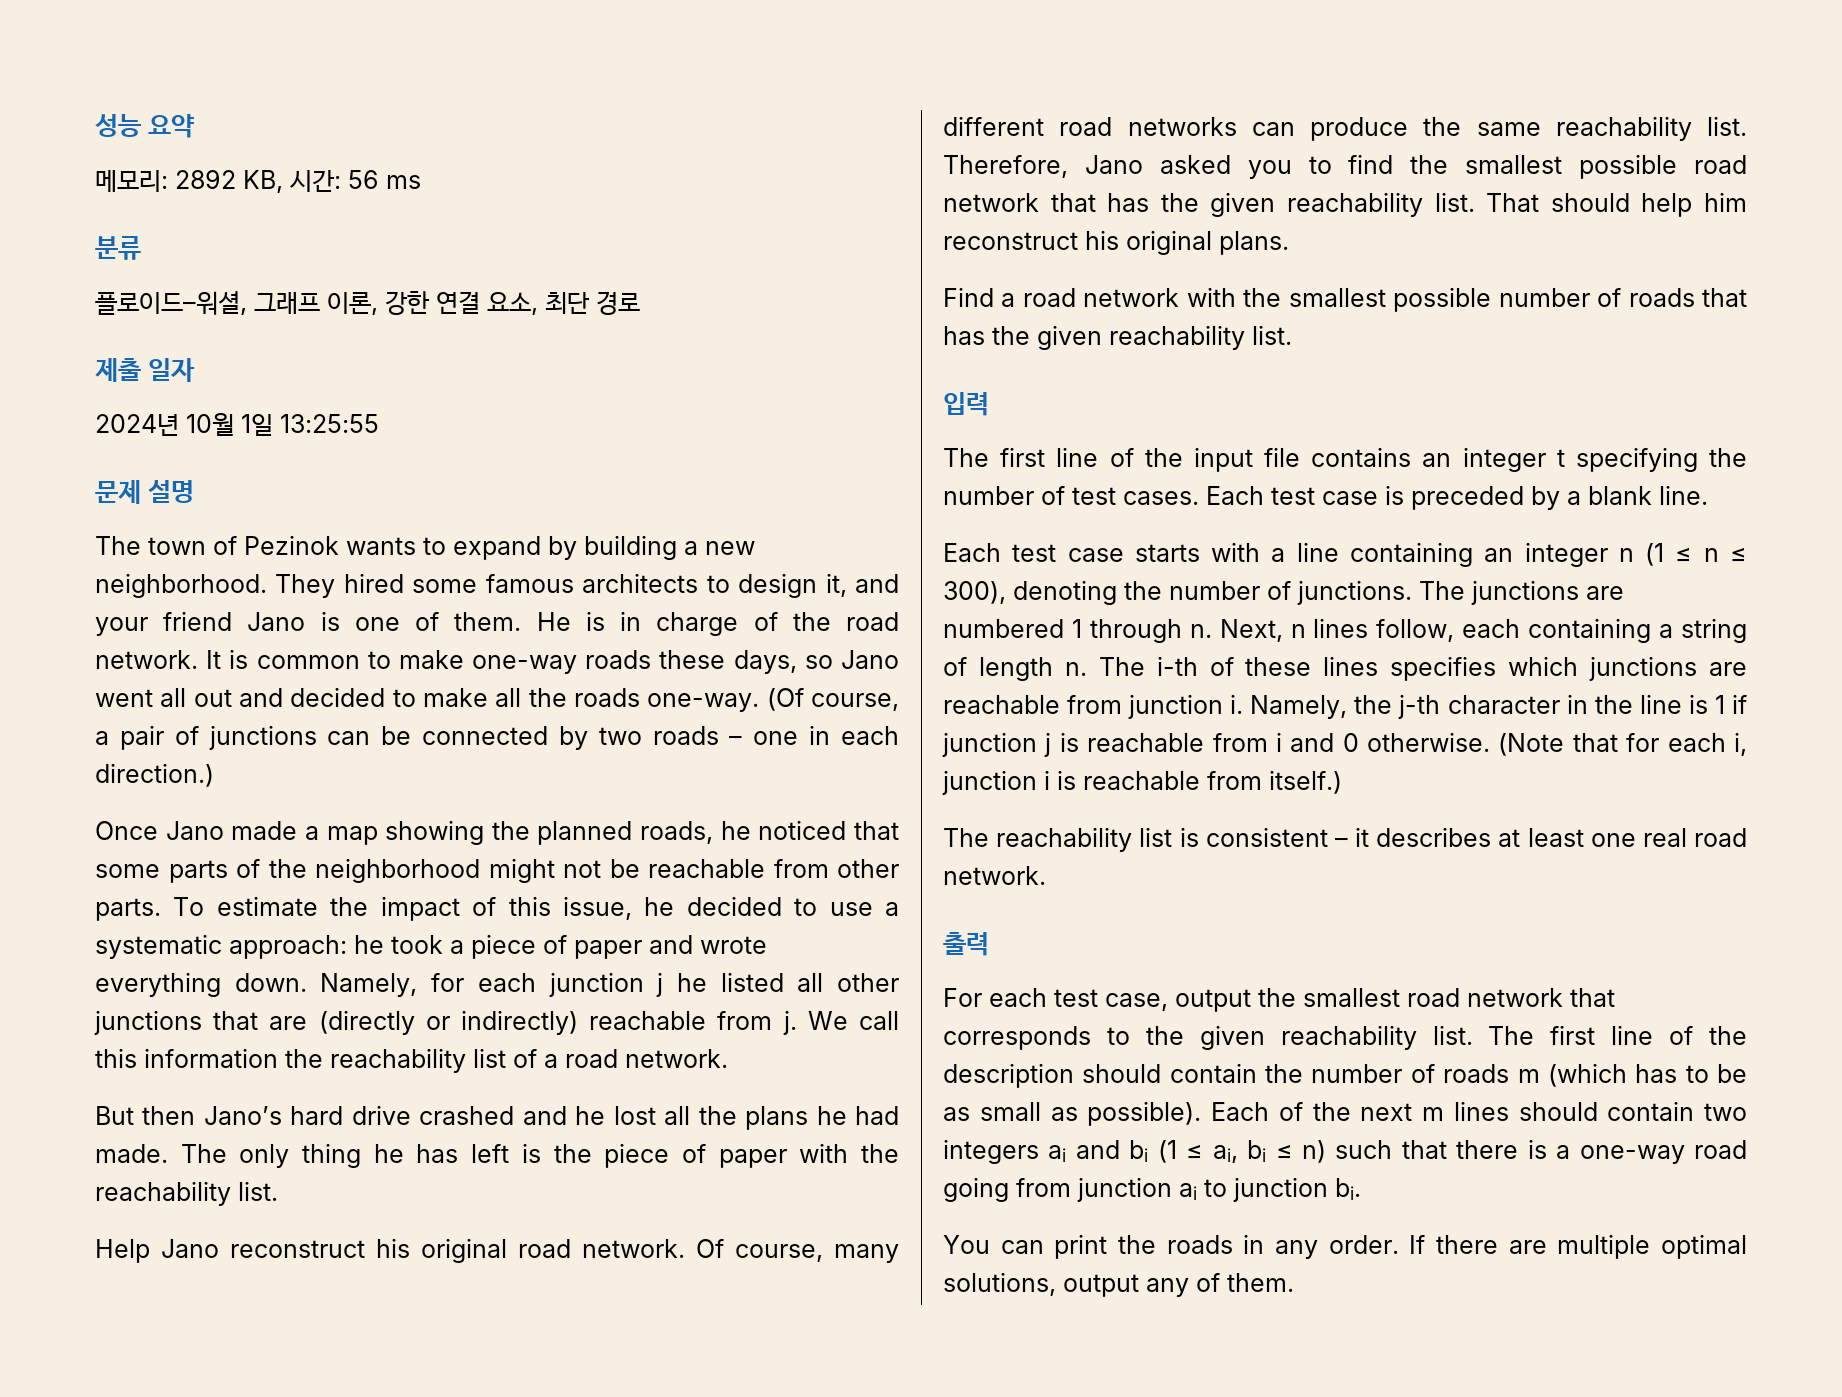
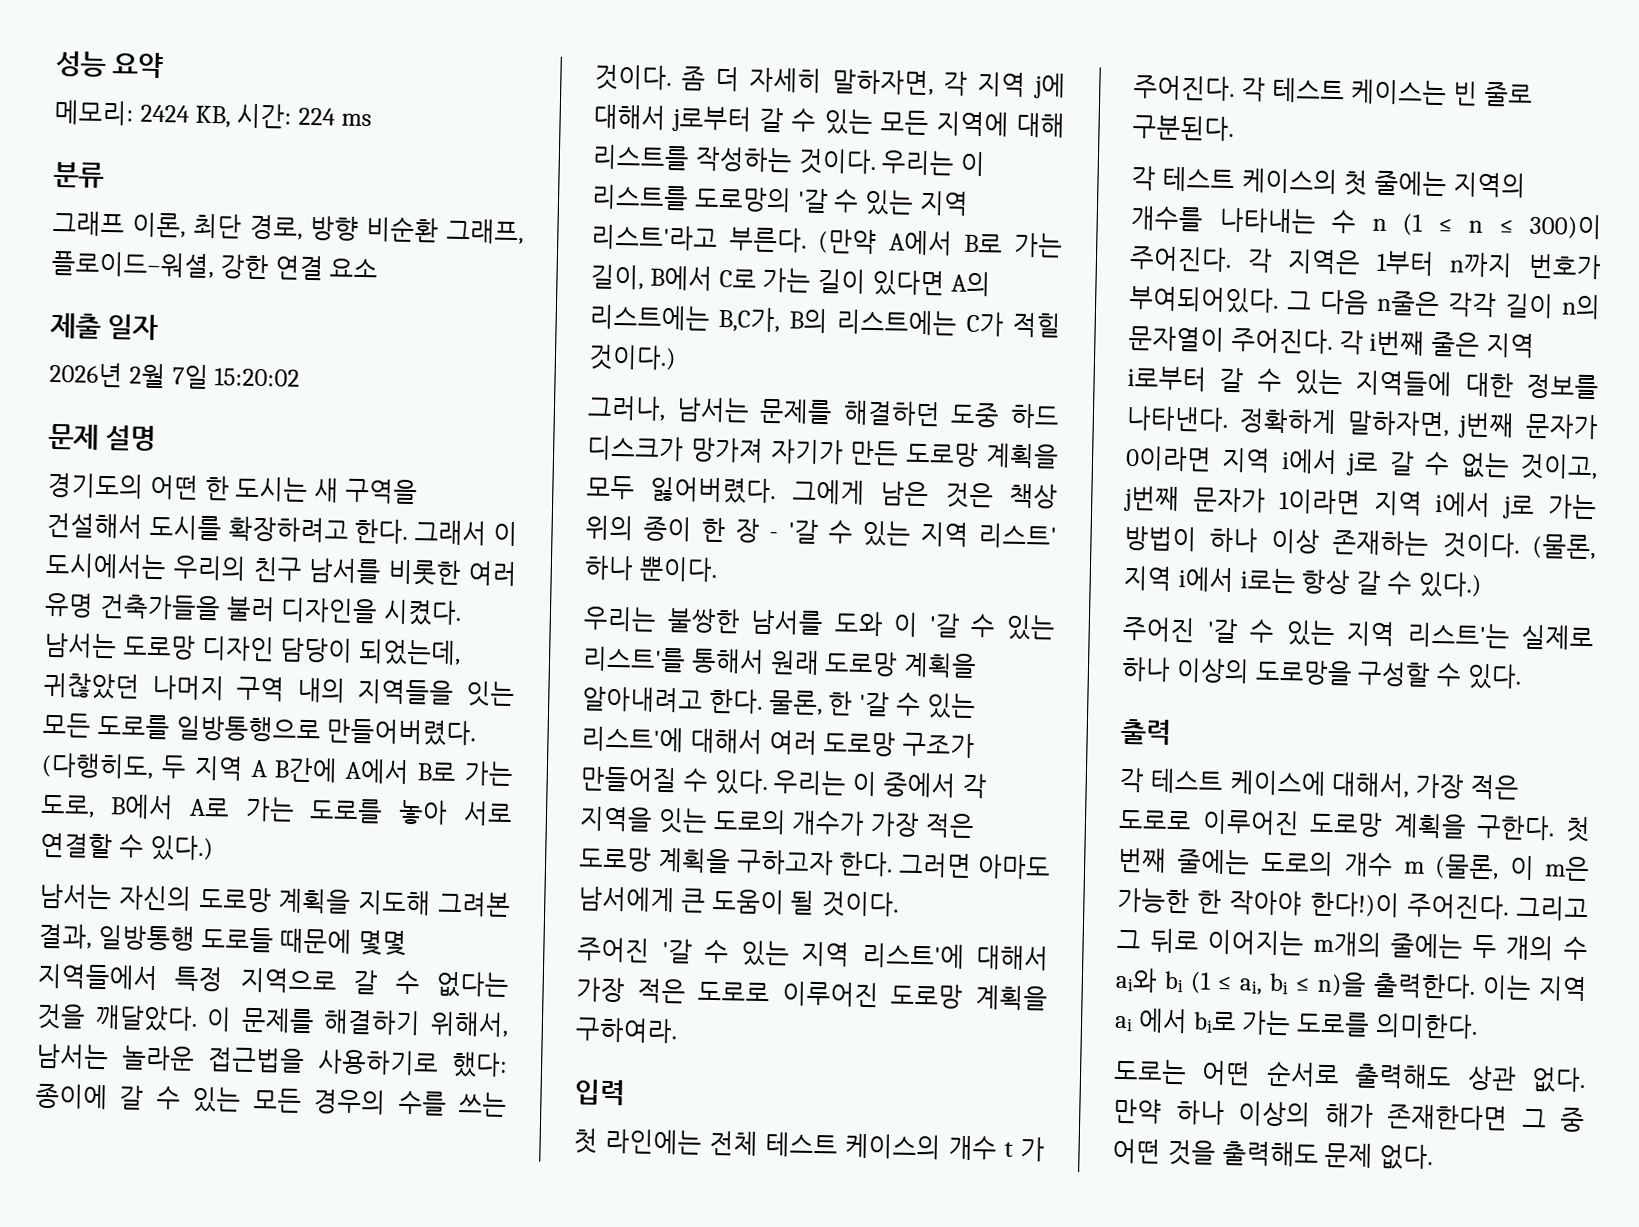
[175,169,236,189] 2892 -> [139,104,189,123] 2424
[348,170,379,189] 56 -> [298,107,335,126] 224
[95,291,247,315] 플로이드–워셜, -> (104, 174) none
[385,291,640,315] [95,358,196,382] [95,413,379,436] [95,480,195,504] [95,535,755,560] [95,573,900,598] [95,611,900,636] [95,649,899,674] [95,687,900,712] [95,725,899,751] [95,763,214,787] [95,820,899,845] [95,858,899,883] [95,896,899,921] [95,934,767,959] [95,972,900,998] [94,1010,900,1036] [95,1048,728,1073] [95,1105,899,1130] [95,1143,899,1168] [95,1181,278,1206] [95,1238,899,1263] [943,116,1747,141] [943,154,1747,179] [943,192,1747,217] [943,230,1289,255] [943,287,1748,312] [943,325,1292,350] [943,392,989,416] [943,447,1747,472] [943,485,1708,510] [943,542,1608,567] 강한 연결 요소, 최단 경로 // 제출 일자 // 2024년 10월 1일 13:25:55 // 문제 설명 // The town of Pezinok wants to expand by building a new neighborhood. They hired some famous architects to design it, and your friend Jano is one of them. He is in charge of the road network. It is common to make one-way roads these days, so Jano went all out and decided to make all the roads one-way. (Of course, a pair of junctions can be connected by two roads – one in each direction.) // Once Jano made a map showing the planned roads, he noticed that some parts of the neighborhood might not be reachable from other parts. To estimate the impact of this issue, he decided to use a systematic approach: he took a piece of paper and wrote everything down. Namely, for each junction j he listed all other junctions that are (directly or indirectly) reachable from j. We call this information the reachability list of a road network. // But then Jano’s hard drive crashed and he lost all the plans he had made. The only thing he has left is the piece of paper with the reachability list. // Help Jano reconstruct his original road network. Of course, many different road networks can produce the same reachability list. Therefore, Jano asked you to find the smallest possible road network that has the given reachability list. That should help him reconstruct his original plans. // Find a road network with the smallest possible number of roads that has the given reachability list. // 입력 // The first line of the input file contains an integer t specifying the number of test cases. Each test case is preceded by a blank line. // Each test case starts with a line containing an integer -> [193,213,524,245] [51,250,379,281] [50,312,160,341] [49,361,301,390] [48,423,157,452] [47,472,418,505] [46,512,519,547] [45,552,518,587] [44,592,462,626] [44,632,461,666] [43,672,515,708] [42,712,477,747] [41,752,514,787] [40,794,513,827] [40,832,214,862] [39,883,512,918] [38,923,407,956] [37,963,509,998] [36,1003,509,1037] [35,1043,508,1078] [35,1083,507,1117] [594,64,1066,99] [593,104,1065,138] [592,144,986,177] [591,184,969,216] [591,224,1063,258] [590,264,991,297] [589,304,1061,338] [588,344,677,372] [587,395,1060,429] [586,435,1059,469] [586,475,1058,509] [585,515,1057,549] [584,555,718,582] [583,606,1056,641] [582,646,977,679] [582,686,976,720] [581,726,975,759] [580,766,987,799] [579,806,975,839] [578,846,1051,880] [578,886,899,918] [577,937,1049,971] [576,977,1048,1011] [575,1017,678,1044] [574,1079,625,1106] [573,1128,1045,1162] [1133,75,1533,107] [1132,115,1234,141] [1131,166,1526,198] [1130,206,1356,234] 최단 경로, 방향 비순환 그래프, 플로이드–워셜, 강한 연결 요소 // 제출 일자 // 2026년 2월 7일 15:20:02 // 문제 설명 // 경기도의 어떤 한 도시는 새 구역을 건설해서 도시를 확장하려고 한다. 그래서 이 도시에서는 우리의 친구 남서를 비롯한 여러 유명 건축가들을 불러 디자인을 시켰다. 남서는 도로망 디자인 담당이 되었는데, 귀찮았던 나머지 구역 내의 지역들을 잇는 모든 도로를 일방통행으로 만들어버렸다. (다행히도, 두 지역 A B간에 A에서 B로 가는 도로, B에서 A로 가는 도로를 놓아 서로 연결할 수 있다.) // 남서는 자신의 도로망 계획을 지도해 그려본 결과, 일방통행 도로들 때문에 몇몇 지역들에서 특정 지역으로 갈 수 없다는 것을 깨달았다. 이 문제를 해결하기 위해서, 남서는 놀라운 접근법을 사용하기로 했다: 종이에 갈 수 있는 모든 경우의 수를 쓰는 것이다. 좀 더 자세히 말하자면, 각 지역 j에 대해서 j로부터 갈 수 있는 모든 지역에 대해 리스트를 작성하는 것이다. 우리는 이 리스트를 도로망의 '갈 수 있는 지역 리스트'라고 부른다. (만약 A에서 B로 가는 길이, B에서 C로 가는 길이 있다면 A의 리스트에는 B,C가, B의 리스트에는 C가 적힐 것이다.) // 그러나, 남서는 문제를 해결하던 도중 하드 디스크가 망가져 자기가 만든 도로망 계획을 모두 잃어버렸다. 그에게 남은 것은 책상 위의 종이 한 장 - '갈 수 있는 지역 리스트' 하나 뿐이다. // 우리는 불쌍한 남서를 도와 이 '갈 수 있는 리스트'를 통해서 원래 도로망 계획을 알아내려고 한다. 물론, 한 '갈 수 있는 리스트'에 대해서 여러 도로망 구조가 만들어질 수 있다. 우리는 이 중에서 각 지역을 잇는 도로의 개수가 가장 적은 도로망 계획을 구하고자 한다. 그러면 아마도 남서에게 큰 도움이 될 것이다. // 주어진 '갈 수 있는 지역 리스트'에 대해서 가장 적은 도로로 이루어진 도로망 계획을 구하여라. // 입력 // 첫 라인에는 전체 테스트 케이스의 개수 t 가 주어진다. 각 테스트 케이스는 빈 줄로 구분된다. // 각 테스트 케이스의 첫 줄에는 지역의 개수를 나타내는 수
[943,580,1624,606] [943,618,1747,643] [943,656,1747,682] [943,694,1748,720] [942,732,1747,758] [942,770,1342,796] [943,827,1747,852] [943,866,1046,885] [943,932,989,956] [943,988,1615,1012] [943,1025,1747,1050] [943,1063,1747,1088] [943,1101,1747,1126] [943,1139,1120,1164] 300), denoting the number of junctions. The junctions are numbered 1 through n. Next, n lines follow, each containing a string of length n. The i-th of these lines specifies which junctions are reachable from junction i. Namely, the j-th character in the line is 1 if junction j is reachable from i and 0 otherwise. (Note that for each i, junction i is reachable from itself.) // The reachability list is consistent – it describes at least one real road network. // 출력 // For each test case, output the smallest road network that corresponds to the given reachability list. The first line of the description should contain the number of roads m (which has to be as small as possible). Each of the next m lines should contain two integers ai and -> [1529,213,1602,240] [1129,246,1602,280] [1128,285,1601,320] [1128,325,1535,358] [1127,365,1599,400] [1126,405,1599,440] [1125,445,1598,481] [1123,485,1597,520] [1124,525,1596,560] [1123,565,1482,598] [1122,616,1594,651] [1121,656,1522,690] [1120,718,1171,745] [1119,767,1519,800] [1118,809,1591,843] [1118,847,1590,882] [1117,887,1589,922] [1116,928,1588,961] [1115,967,1158,993] 300)이 주어진다. 각 지역은 1부터 n까지 번호가 부여되어있다. 그 다음 n줄은 각각 길이 n의 문자열이 주어진다. 각 i번째 줄은 지역 i로부터 갈 수 있는 지역들에 대한 정보를 나타낸다. 정확하게 말하자면, j번째 문자가 0이라면 지역 i에서 j로 갈 수 없는 것이고, j번째 문자가 1이라면 지역 i에서 j로 가는 방법이 하나 이상 존재하는 것이다. (물론, 지역 i에서 i로는 항상 갈 수 있다.) // 주어진 '갈 수 있는 지역 리스트'는 실제로 하나 이상의 도로망을 구성할 수 있다. // 출력 // 각 테스트 케이스에 대해서, 가장 적은 도로로 이루어진 도로망 계획을 구한다. 첫 번째 줄에는 도로의 개수 m (물론, 이 m은 가능한 한 작아야 한다!)이 주어진다. 그리고 그 뒤로 이어지는 m개의 줄에는 두 개의 수 ai와
[1301,1139,1747,1164] [943,1177,1361,1203] [943,1234,1747,1259] [943,1272,1294,1297] n) such that there is a one-way road going from junction ai to junction bi. // You can print the roads in any order. If there are multiple optimal solutions, output any of them. -> [1317,971,1588,1002] [1114,1008,1478,1039] [1113,1058,1586,1094] [1113,1098,1585,1133] [1112,1138,1433,1171] n)을 출력한다. 이는 지역 ai 에서 bi로 가는 도로를 의미한다. // 도로는 어떤 순서로 출력해도 상관 없다. 만약 하나 이상의 해가 존재한다면 그 중 어떤 것을 출력해도 문제 없다.

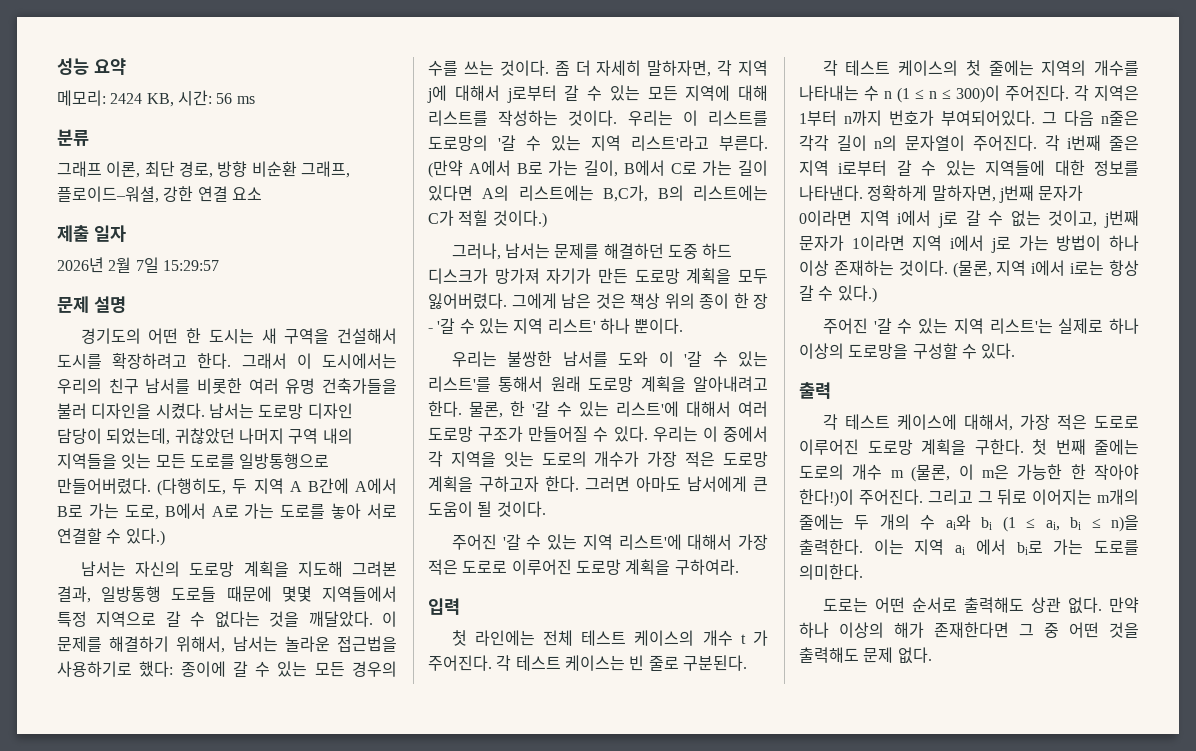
[298,107,335,126] 224 -> [216,93,233,104] 56
[214,368,301,387] 15:20:02 -> [162,260,219,271] 15:29:57

